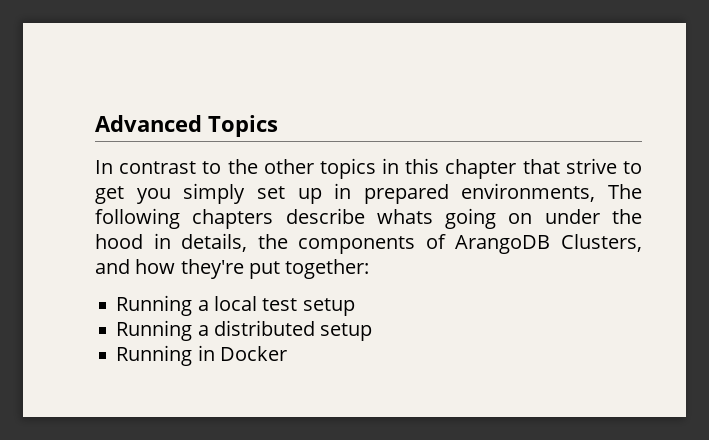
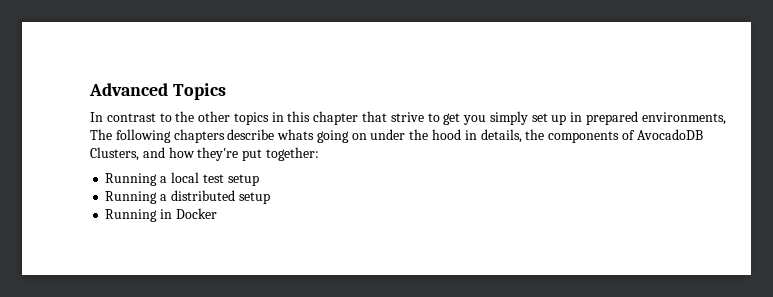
[455,235,551,254] ArangoDB -> [636,129,703,140] AvocadoDB

